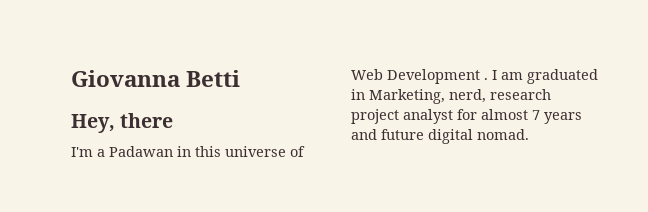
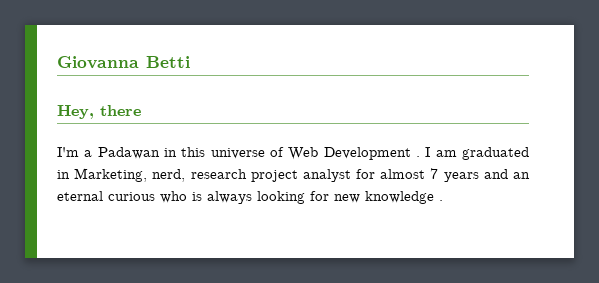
[381,129,529,144] future digital nomad. -> [513,172,530,179] [57,191,443,204] an eternal curious who is always looking for new knowledge .

